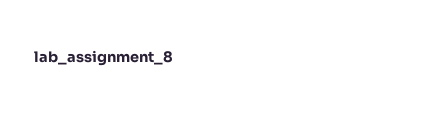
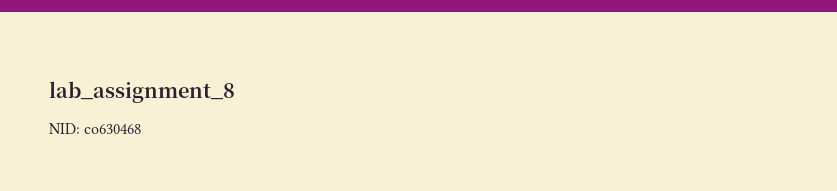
(173, 58) none -> [49,123,142,134] // NID: co630468

